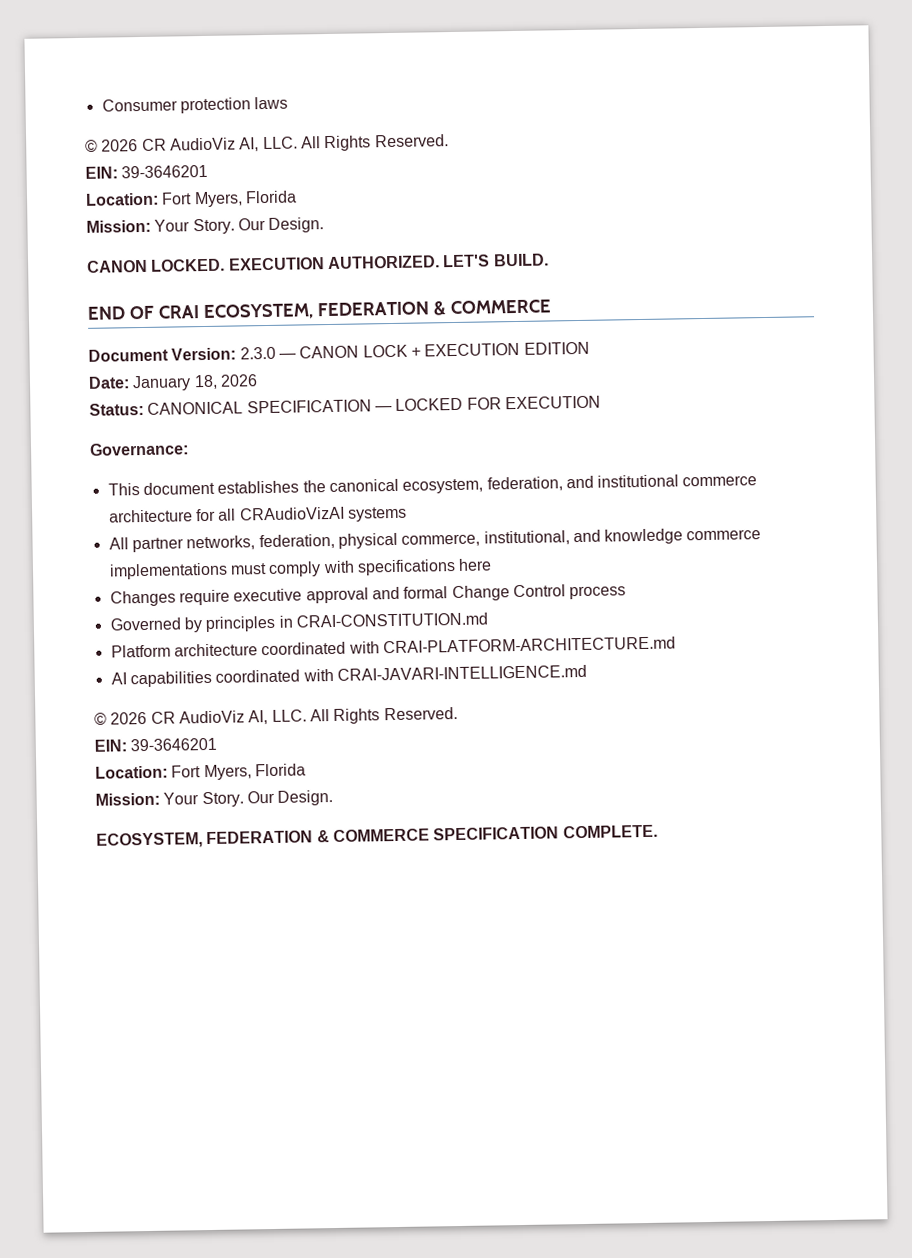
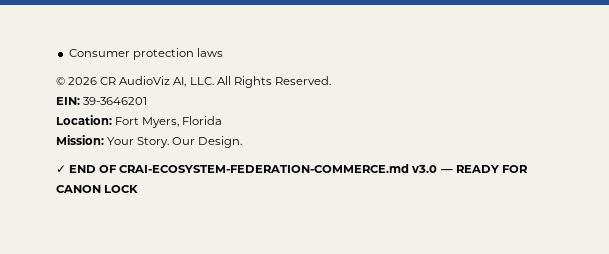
[87,253,549,273] [87,299,551,321] [88,341,590,362] [88,374,258,392] [89,395,601,416] [89,442,189,456] [107,474,758,496] [108,506,407,523] [108,528,762,553] [108,558,493,580] [109,584,627,607] [109,612,488,633] [110,636,676,658] [110,664,587,688] [94,706,458,726] [94,737,218,752] [95,763,306,781] [95,789,334,808] [96,824,658,849] CANON LOCKED. EXECUTION AUTHORIZED. LET'S BUILD. // END OF CRAI ECOSYSTEM, FEDERATION & COMMERCE // Document Version: 2.3.0 — CANON LOCK + EXECUTION EDITION // Date: January 18, 2026 // Status: CANONICAL SPECIFICATION — LOCKED FOR EXECUTION // Governance: // This document establishes the canonical ecosystem, federation, and institutional commerce architecture for all CRAudioVizAI systems // All partner networks, federation, physical commerce, institutional, and knowledge commerce implementations must comply with specifications here // Changes require executive approval and formal Change Control process // Governed by principles in CRAI-CONSTITUTION.md // Platform architecture coordinated with CRAI-PLATFORM-ARCHITECTURE.md // AI capabilities coordinated with CRAI-JAVARI-INTELLIGENCE.md // © 2026 CR AudioViz AI, LLC. All Rights Reserved. // EIN: 39-3646201 // Location: Fort Myers, Florida // Mission: Your Story. Our Design. // ECOSYSTEM, FEDERATION & COMMERCE SPECIFICATION COMPLETE. -> [56,164,528,173] [56,185,139,193] ✓ END OF CRAI-ECOSYSTEM-FEDERATION-COMMERCE.md v3.0 — READY FOR CANON LOCK

